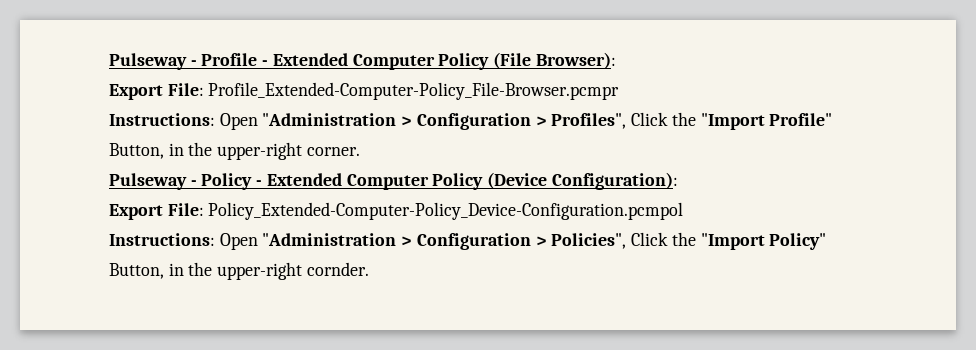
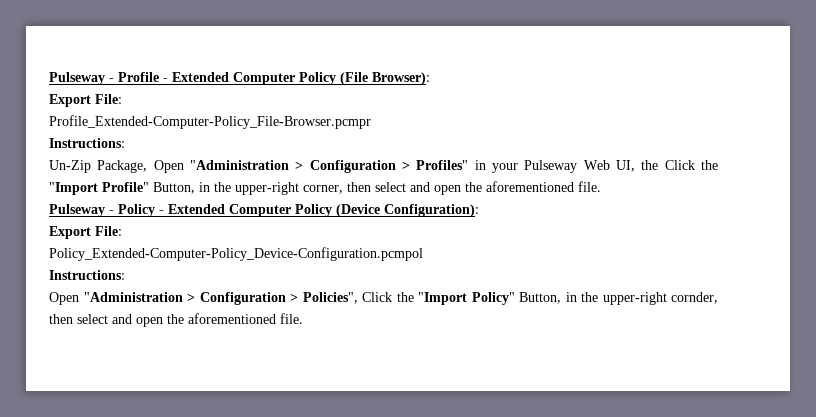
(204, 89) none -> (122, 99) //
[219,113,627,130] Open "Administration > Configuration > Profiles", -> [49,160,659,173] // Un-Zip Package, Open "Administration > Configuration > Profiles" in your Pulseway Web UI, the
[306,147,360,156] corner. -> [303,181,601,195] corner, then select and open the aforementioned file.
(204, 209) none -> (122, 231) //
(215, 239) none -> (125, 275) //
[306,262,369,276] cornder. -> [671,292,718,304] [49,313,303,327] cornder, then select and open the aforementioned file.

